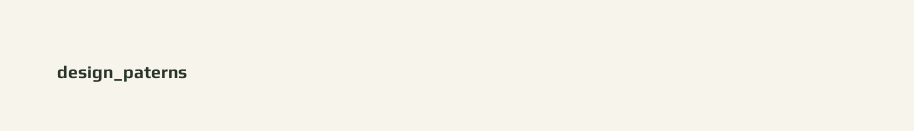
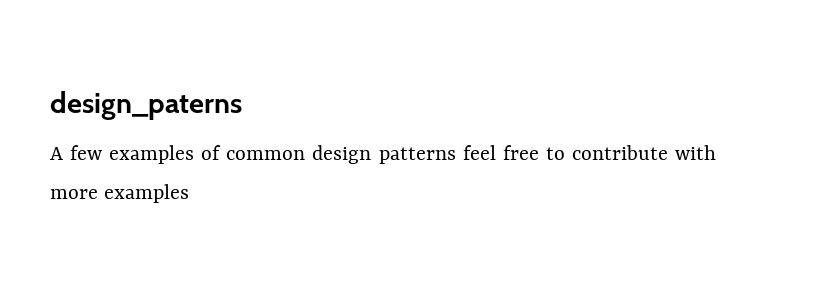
(187, 73) none -> [50,145,716,164] [50,184,190,203] // A few examples of common design patterns feel free to contribute with more examples

